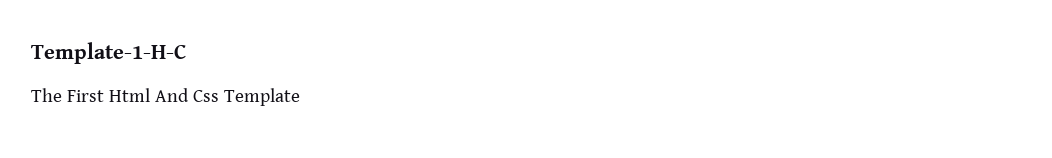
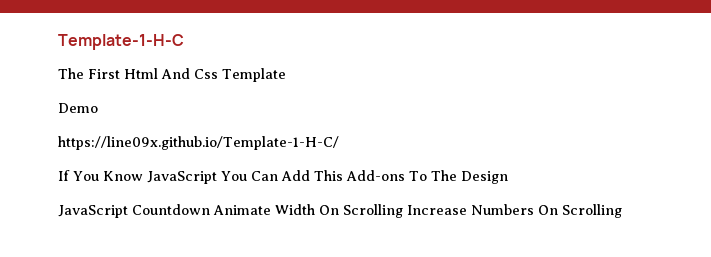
(300, 97) none -> [58,103,98,113] [58,136,339,150] [58,170,508,184] [58,204,622,218] // Demo // https://line09x.github.io/Template-1-H-C/ // If You Know JavaScript You Can Add This Add-ons To The Design // JavaScript Countdown Animate Width On Scrolling Increase Numbers On Scrolling

